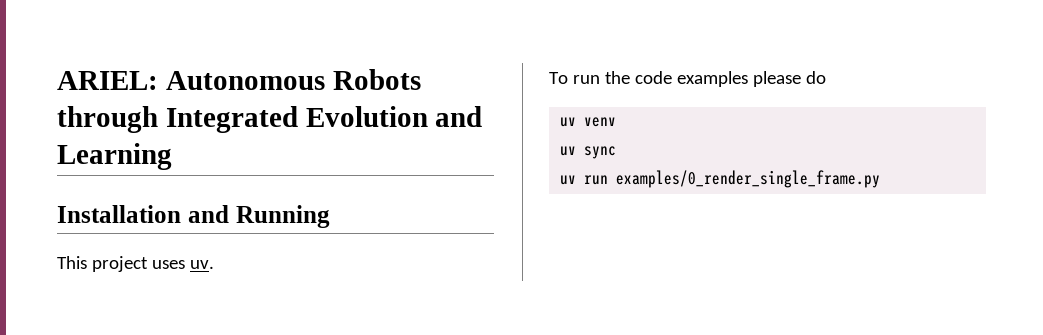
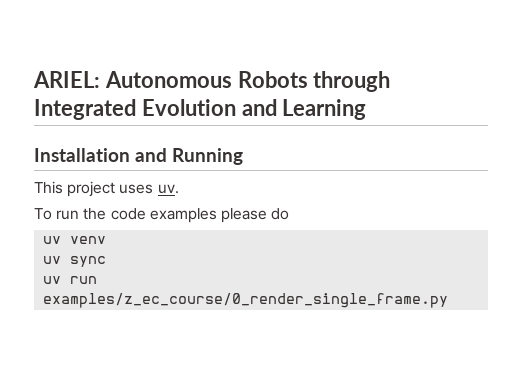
[616,170,881,188] examples/0_render_single_frame.py -> [43,293,449,308] examples/z_ec_course/0_render_single_frame.py

